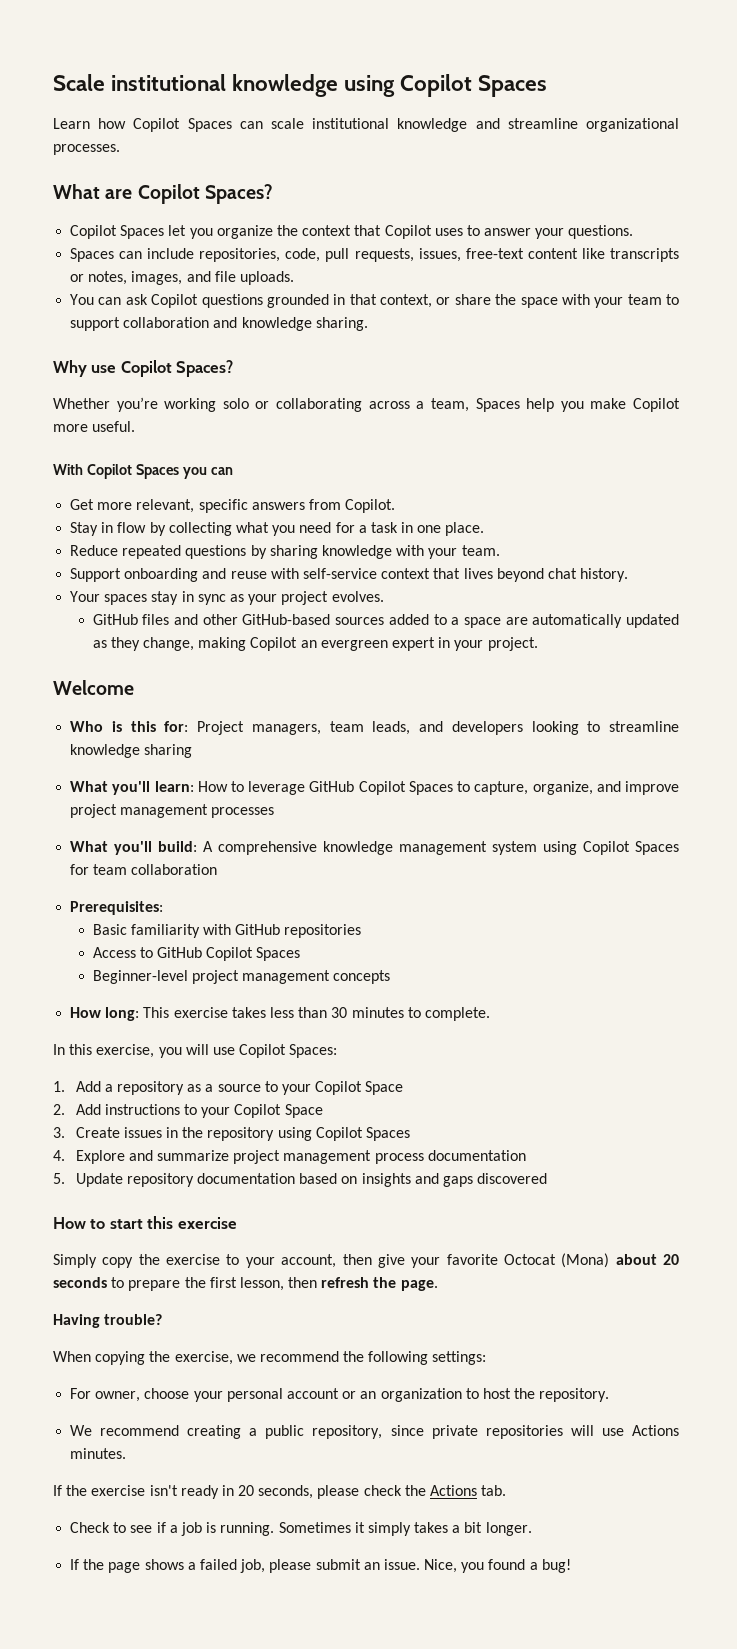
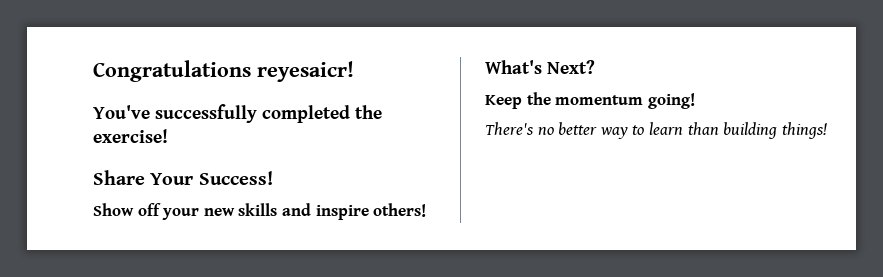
[53,74,548,97] [53,118,679,132] [53,144,120,155] [53,184,273,204] [70,225,634,239] [70,248,679,262] [70,271,294,285] [70,294,679,308] [70,317,368,331] [53,360,234,377] [53,397,681,412] [53,421,136,432] [53,464,233,479] [70,499,396,513] [70,522,485,536] [70,545,500,559] [70,568,629,582] [70,591,384,605] [92,614,679,628] [92,637,538,651] [53,680,134,695] [70,721,679,735] [70,744,193,758] [70,781,679,795] [70,804,275,818] [70,841,679,855] [70,864,218,875] [70,901,164,915] [92,924,362,938] [92,947,301,961] [92,970,391,984] [70,1007,490,1021] [53,1044,338,1058] [53,1081,404,1095] [53,1104,323,1118] [53,1127,410,1141] [53,1150,526,1164] [53,1173,548,1187] [53,1216,237,1229] [53,1253,679,1268] [53,1277,438,1291] [53,1314,163,1328] [53,1351,487,1365] [70,1388,610,1402] [70,1425,680,1439] [70,1448,127,1459] [53,1485,507,1499] [70,1522,532,1536] [70,1559,571,1573] Scale institutional knowledge using Copilot Spaces // Learn how Copilot Spaces can scale institutional knowledge and streamline organizational processes. // What are Copilot Spaces? // Copilot Spaces let you organize the context that Copilot uses to answer your questions. // Spaces can include repositories, code, pull requests, issues, free-text content like transcripts or notes, images, and file uploads. // You can ask Copilot questions grounded in that context, or share the space with your team to support collaboration and knowledge sharing. // Why use Copilot Spaces? // Whether you’re working solo or collaborating across a team, Spaces help you make Copilot more useful. // With Copilot Spaces you can // Get more relevant, specific answers from Copilot. // Stay in flow by collecting what you need for a task in one place. // Reduce repeated questions by sharing knowledge with your team. // Support onboarding and reuse with self-service context that lives beyond chat history. // Your spaces stay in sync as your project evolves. // GitHub files and other GitHub-based sources added to a space are automatically updated as they change, making Copilot an evergreen expert in your project. // Welcome // Who is this for: Project managers, team leads, and developers looking to streamline knowledge sharing // What you'll learn: How to leverage GitHub Copilot Spaces to capture, organize, and improve project management processes // What you'll build: A comprehensive knowledge management system using Copilot Spaces for team collaboration // Prerequisites: // Basic familiarity with GitHub repositories // Access to GitHub Copilot Spaces // Beginner-level project management concepts // How long: This exercise takes less than 30 minutes to complete. // In this exercise, you will use Copilot Spaces: // 1. Add a repository as a source to your Copilot Space // 2. Add instructions to your Copilot Space // 3. Create issues in the repository using Copilot Spaces // 4. Explore and summarize project management process documentation // 5. Update repository documentation based on insights and gaps discovered // How to start this exercise // Simply copy the exercise to your account, then give your favorite Octocat (Mona) about 20 seconds to prepare the first lesson, then refresh the page. // Having trouble? // When copying the exercise, we recommend the following settings: // For owner, choose your personal account or an organization to host the repository. // We recommend creating a public repository, since private repositories will use Actions minutes. // If the exercise isn't ready in 20 seconds, please check the Actions tab. // Check to see if a job is running. Sometimes it simply takes a bit longer. // If the page shows a failed job, please submit an issue. Nice, you found a bug! -> [93,60,354,82] [93,104,382,123] [93,129,168,143] [93,170,273,185] [93,203,427,220] [485,60,595,74] [485,92,695,109] [485,122,827,139] Congratulations reyesaicr! // You've successfully completed the exercise! // Share Your Success! // Show off your new skills and inspire others! // What's Next? // Keep the momentum going! // There's no better way to learn than building things!

